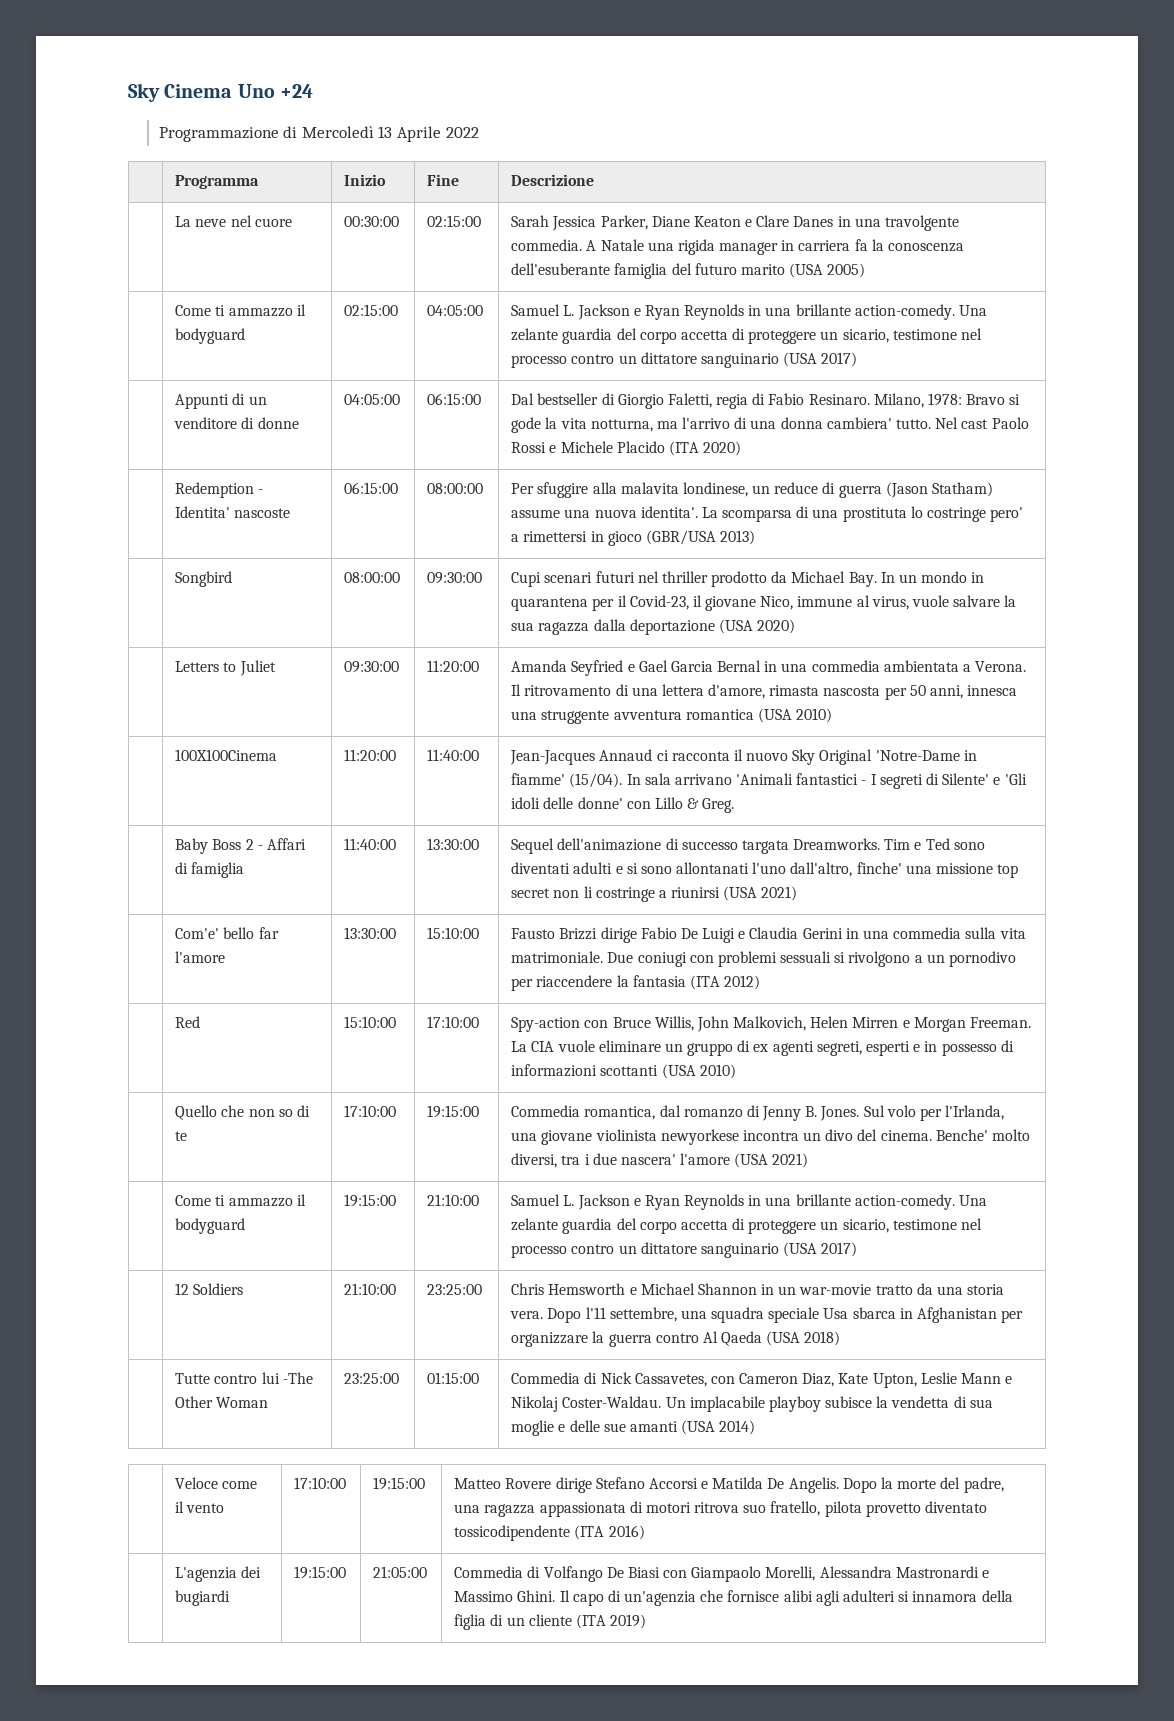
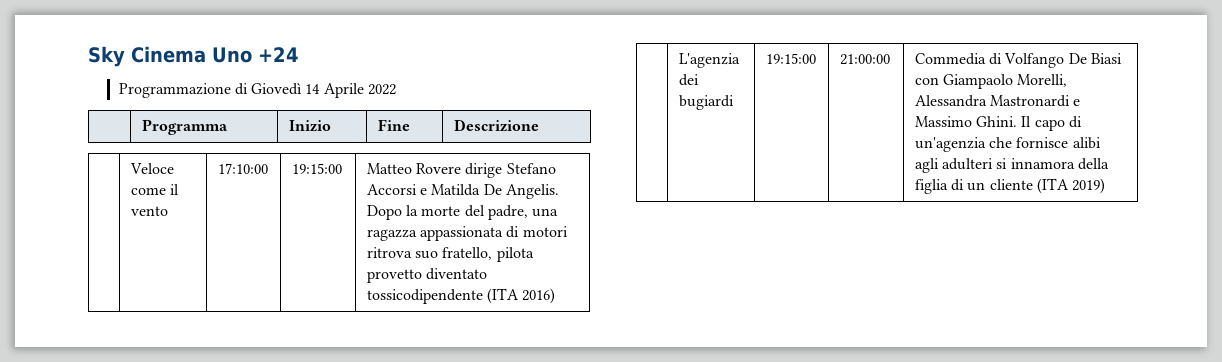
[301,126,393,138] Mercoledì 13 -> [251,83,321,95] Giovedì 14
[175,215,292,227] [344,216,400,227] [427,215,482,227] [511,215,960,231] [511,239,965,255] [511,263,866,279] [175,304,306,317] [175,328,246,344] [344,304,399,316] [427,305,484,316] [511,304,988,320] [511,328,983,344] [511,352,858,368] [175,393,267,409] [174,417,299,429] [344,394,401,405] [427,393,482,405] [511,393,1021,409] [511,417,1029,433] [511,441,742,456] [175,482,264,498] [175,506,291,518] [344,482,399,494] [427,483,484,494] [511,482,994,498] [511,506,1024,522] [511,530,756,546] [175,571,233,587] [344,572,401,583] [427,572,483,584] [511,571,985,587] [511,595,1017,611] [511,619,796,635] [175,660,276,676] [344,661,400,673] [427,660,480,672] [511,660,1027,676] [511,684,1018,700] [511,708,833,724] [175,749,278,761] [344,749,397,761] [427,749,480,761] [510,749,977,765] [511,773,1027,789] [511,797,735,813] [175,838,306,854] [175,862,245,878] [344,838,397,850] [427,838,480,850] [511,838,985,854] [511,862,1019,878] [511,886,798,902] [175,927,279,939] [175,951,226,963] [344,927,397,939] [427,927,480,939] [511,927,1026,943] [511,951,1017,967] [511,975,761,991] [175,1016,201,1028] [344,1016,397,1028] [427,1016,480,1028] [511,1016,1032,1032] [511,1040,1014,1056] [511,1064,736,1079] [175,1105,310,1120] [175,1131,188,1141] [344,1105,397,1117] [427,1105,480,1118] [511,1105,1005,1121] [511,1129,1031,1145] [511,1153,809,1168] [175,1194,306,1207] [175,1218,246,1234] [344,1194,397,1207] [427,1194,480,1206] [511,1194,988,1210] [511,1218,983,1234] [511,1242,858,1258] [175,1283,244,1295] [344,1283,397,1295] [427,1284,483,1295] [511,1283,1005,1295] [510,1307,1024,1323] [511,1331,841,1347] [175,1372,313,1384] [175,1396,269,1408] [344,1373,400,1384] [427,1372,480,1384] [511,1372,1013,1388] [511,1396,993,1412] [511,1420,756,1436] // | La neve nel cuore | 00:30:00 | 02:15:00 | Sarah Jessica Parker, Diane Keaton e Clare Danes in una travolgente commedia. A Natale una rigida manager in carriera fa la conoscenza dell'esuberante famiglia del futuro marito (USA 2005) // | Come ti ammazzo il bodyguard | 02:15:00 | 04:05:00 | Samuel L. Jackson e Ryan Reynolds in una brillante action-comedy. Una zelante guardia del corpo accetta di proteggere un sicario, testimone nel processo contro un dittatore sanguinario (USA 2017) // | Appunti di un venditore di donne | 04:05:00 | 06:15:00 | Dal bestseller di Giorgio Faletti, regia di Fabio Resinaro. Milano, 1978: Bravo si gode la vita notturna, ma l'arrivo di una donna cambiera' tutto. Nel cast Paolo Rossi e Michele Placido (ITA 2020) // | Redemption - Identita' nascoste | 06:15:00 | 08:00:00 | Per sfuggire alla malavita londinese, un reduce di guerra (Jason Statham) assume una nuova identita'. La scomparsa di una prostituta lo costringe pero' a rimettersi in gioco (GBR/USA 2013) // | Songbird | 08:00:00 | 09:30:00 | Cupi scenari futuri nel thriller prodotto da Michael Bay. In un mondo in quarantena per il Covid-23, il giovane Nico, immune al virus, vuole salvare la sua ragazza dalla deportazione (USA 2020) // | Letters to Juliet | 09:30:00 | 11:20:00 | Amanda Seyfried e Gael Garcia Bernal in una commedia ambientata a Verona. Il ritrovamento di una lettera d'amore, rimasta nascosta per 50 anni, innesca una struggente avventura romantica (USA 2010) // | 100X100Cinema | 11:20:00 | 11:40:00 | Jean-Jacques Annaud ci racconta il nuovo Sky Original 'Notre-Dame in fiamme' (15/04). In sala arrivano 'Animali fantastici - I segreti di Silente' e 'Gli idoli delle donne' con Lillo & Greg. // | Baby Boss 2 - Affari di famiglia | 11:40:00 | 13:30:00 | Sequel dell'animazione di successo targata Dreamworks. Tim e Ted sono diventati adulti e si sono allontanati l'uno dall'altro, finche' una missione top secret non li costringe a riunirsi (USA 2021) // | Com'e' bello far l'amore | 13:30:00 | 15:10:00 | Fausto Brizzi dirige Fabio De Luigi e Claudia Gerini in una commedia sulla vita matrimoniale. Due coniugi con problemi sessuali si rivolgono a un pornodivo per riaccendere la fantasia (ITA 2012) // | Red | 15:10:00 | 17:10:00 | Spy-action con Bruce Willis, John Malkovich, Helen Mirren e Morgan Freeman. La CIA vuole eliminare un gruppo di ex agenti segreti, esperti e in possesso di informazioni scottanti (USA 2010) // | Quello che non so di te | 17:10:00 | 19:15:00 | Commedia romantica, dal romanzo di Jenny B. Jones. Sul volo per l'Irlanda, una giovane violinista newyorkese incontra un divo del cinema. Benche' molto diversi, tra i due nascera' l'amore (USA 2021) // | Come ti ammazzo il bodyguard | 19:15:00 | 21:10:00 | Samuel L. Jackson e Ryan Reynolds in una brillante action-comedy. Una zelante guardia del corpo accetta di proteggere un sicario, testimone nel processo contro un dittatore sanguinario (USA 2017) // | 12 Soldiers | 21:10:00 | 23:25:00 | Chris Hemsworth e Michael Shannon in un war-movie tratto da una storia vera. Dopo l'11 settembre, una squadra speciale Usa sbarca in Afghanistan per organizzare la guerra contro Al Qaeda (USA 2018) // | Tutte contro lui -The Other Woman | 23:25:00 | 01:15:00 | Commedia di Nick Cassavetes, con Cameron Diaz, Kate Upton, Leslie Mann e Nikolaj Coster-Waldau. Un implacabile playboy subisce la vendetta di sua moglie e delle sue amanti (USA 2014) -> (539, 125) none
[373,1566,428,1578] 21:05:00 -> [839,54,890,65] 21:00:00

